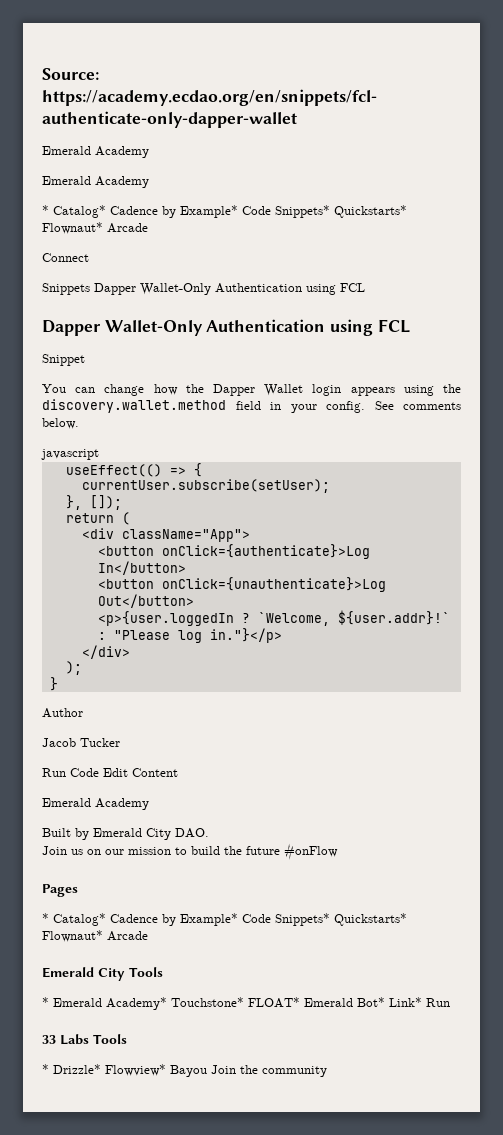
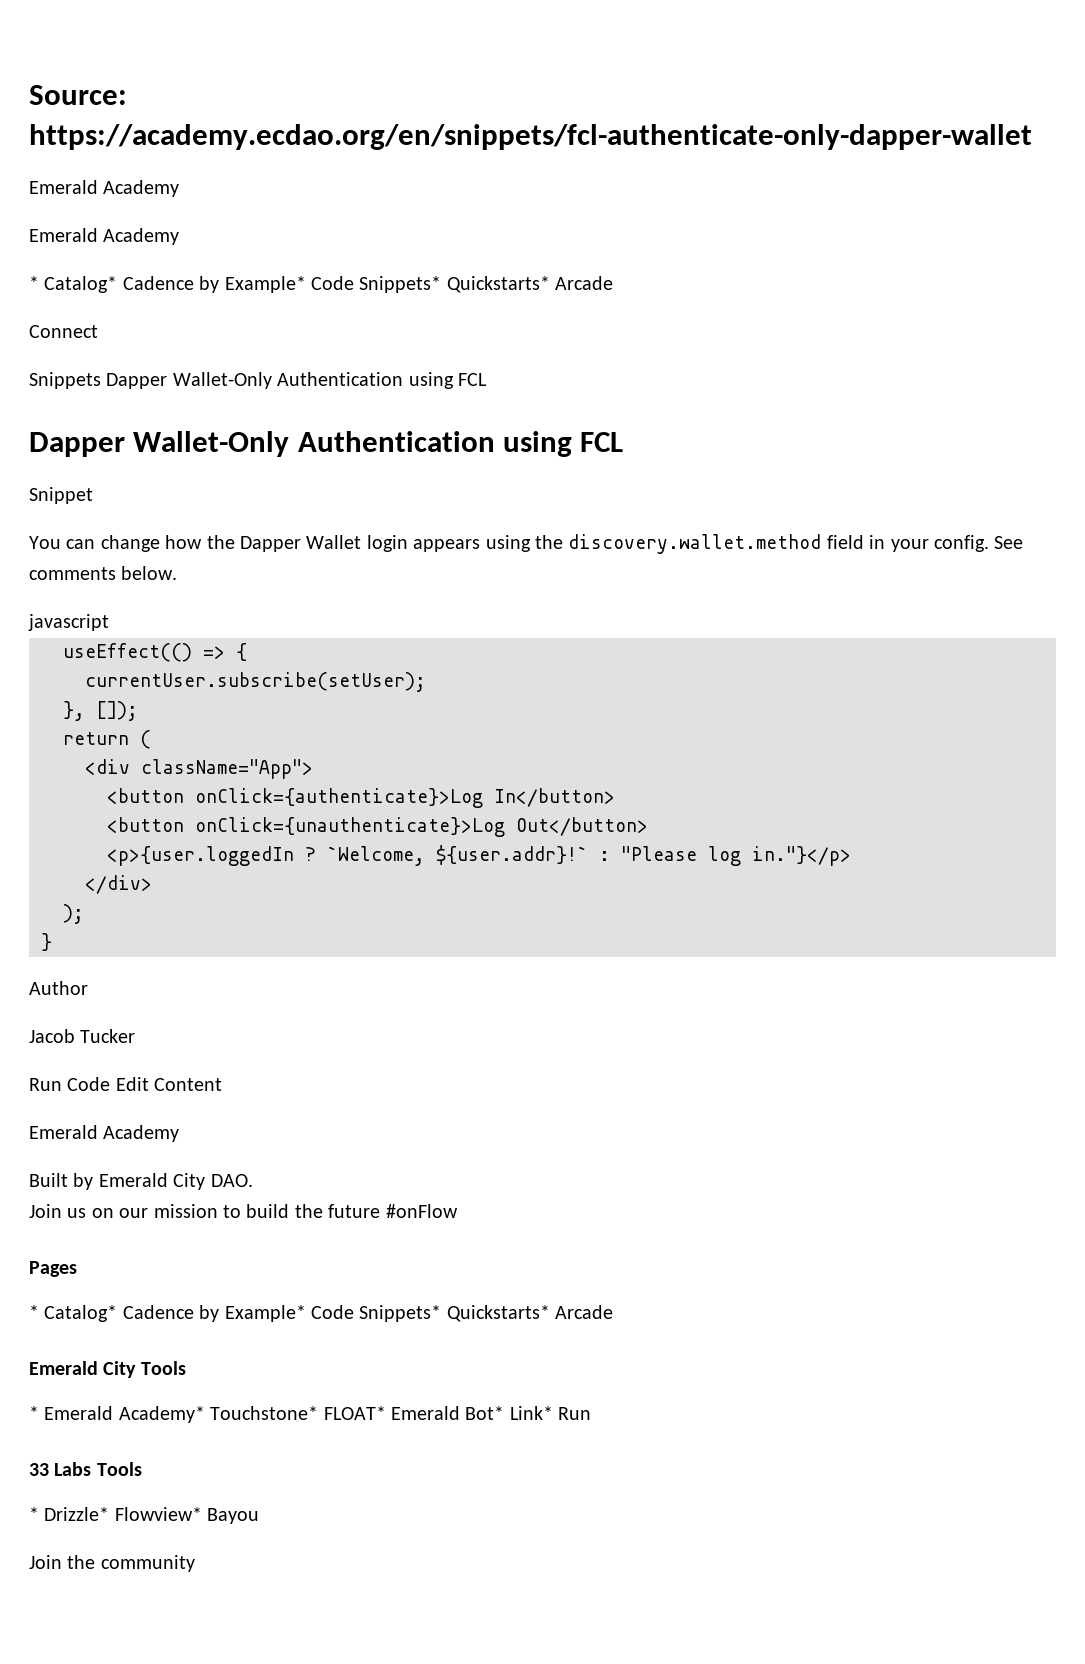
[42,222,103,234] Flownaut* -> (550, 284) none
[42,930,103,942] Flownaut* -> (550, 1313) none
(207, 1071) none -> (260, 1516) //

